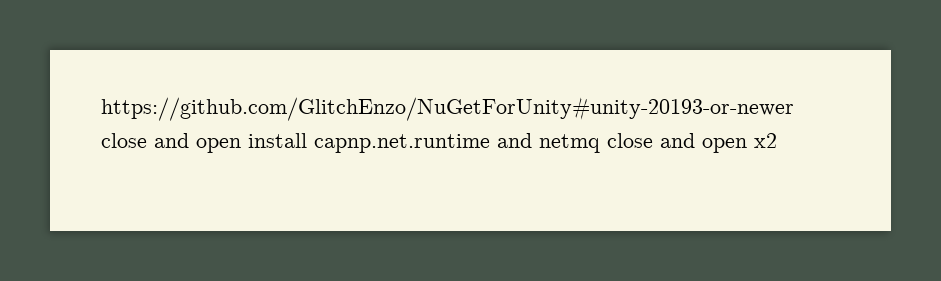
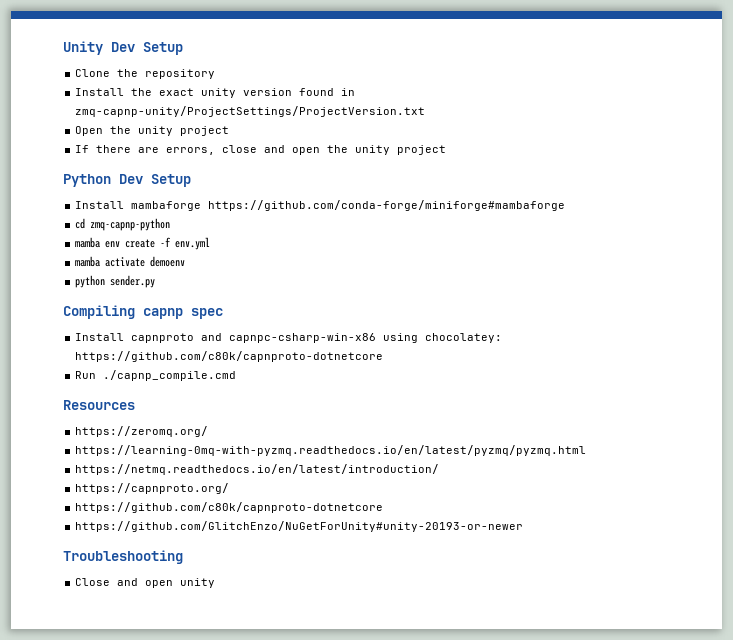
[101,97,794,121] [101,133,777,153] https://github.com/GlitchEnzo/NuGetForUnity#unity-20193-or-newer close and open install capnp.net.runtime and netmq close and open x2 -> [63,41,183,55] [75,69,216,79] [75,88,356,98] [75,106,426,117] [75,126,230,136] [75,145,447,155] [63,174,191,187] [75,200,566,211] [75,218,171,231] [75,237,211,250] [75,256,186,267] [75,275,156,288] [63,305,223,319] [75,333,503,343] [75,351,384,362] [75,370,237,381] [63,400,135,410] [75,426,209,437] [75,445,587,456] [75,464,440,475] [75,483,230,494] [75,502,384,513] [75,521,524,532] [63,550,183,564] [75,578,216,588] Unity Dev Setup // Clone the repository // Install the exact unity version found in zmq-capnp-unity/ProjectSettings/ProjectVersion.txt // Open the unity project // If there are errors, close and open the unity project // Python Dev Setup // Install mambaforge https://github.com/conda-forge/miniforge#mambaforge // cd zmq-capnp-python // mamba env create -f env.yml // mamba activate demoenv // python sender.py // Compiling capnp spec // Install capnproto and capnpc-csharp-win-x86 using chocolatey: https://github.com/c80k/capnproto-dotnetcore // Run ./capnp_compile.cmd // Resources // https://zeromq.org/ // https://learning-0mq-with-pyzmq.readthedocs.io/en/latest/pyzmq/pyzmq.html // https://netmq.readthedocs.io/en/latest/introduction/ // https://capnproto.org/ // https://github.com/c80k/capnproto-dotnetcore // https://github.com/GlitchEnzo/NuGetForUnity#unity-20193-or-newer // Troubleshooting // Close and open unity

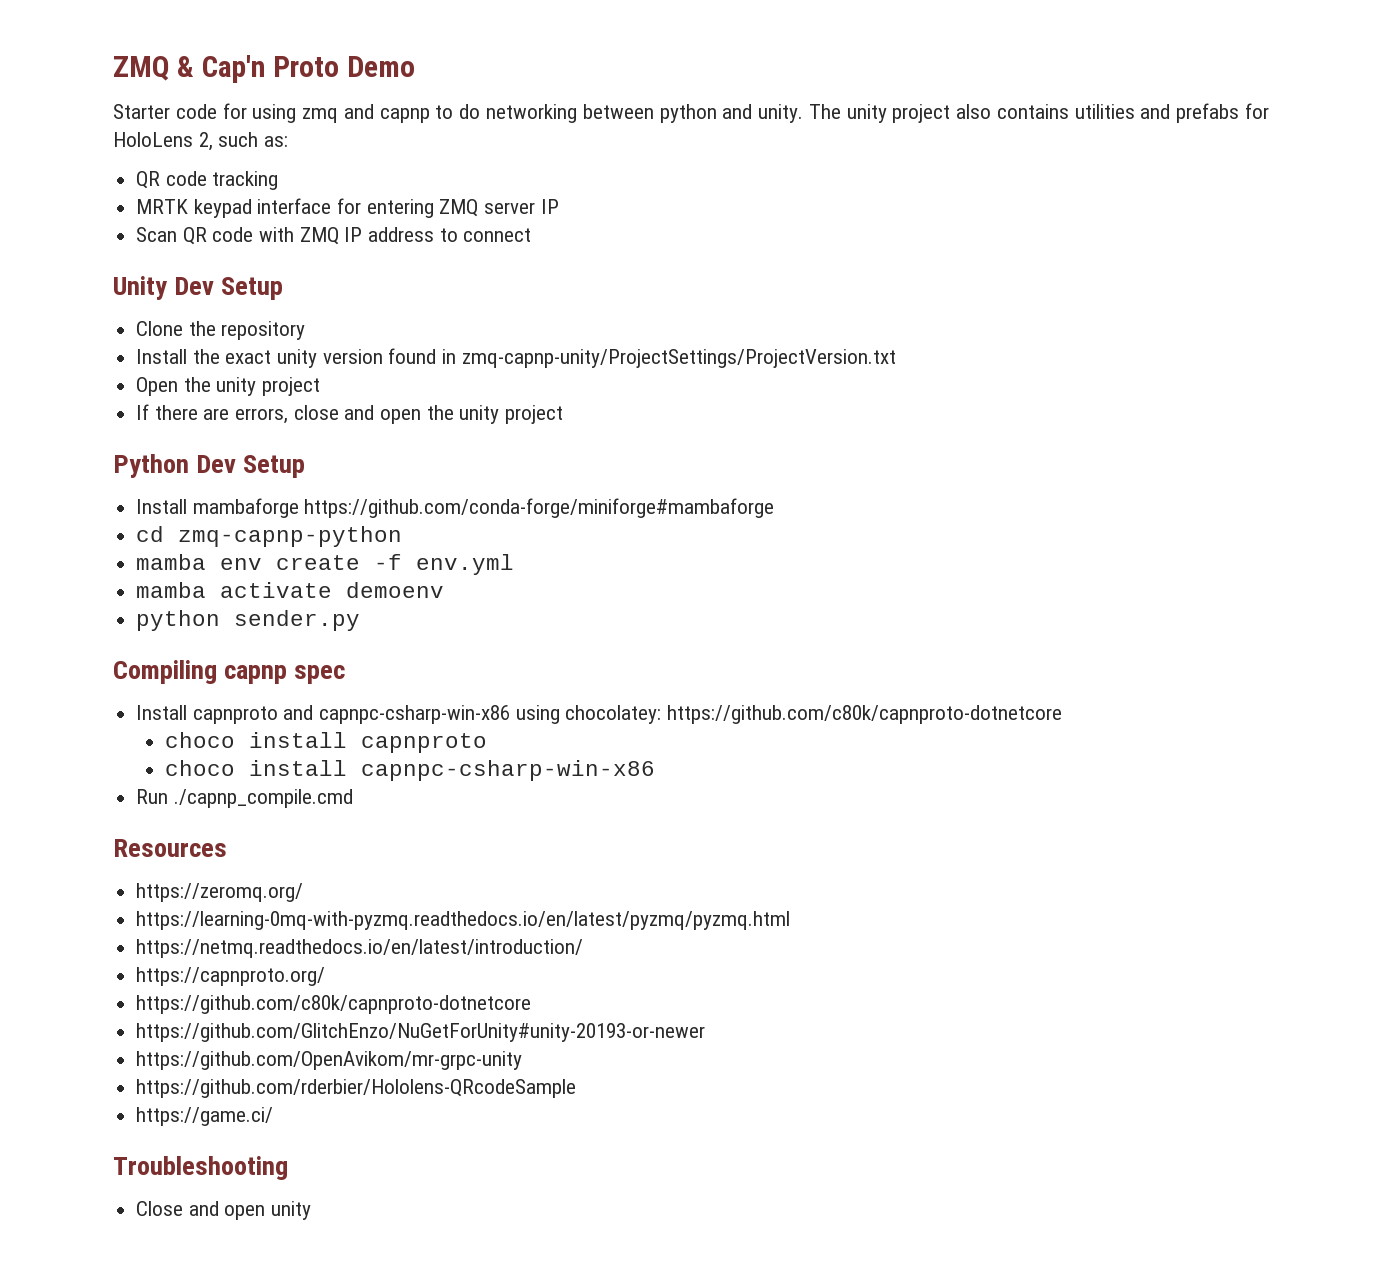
(63, 48) none -> [113,55,415,83] [113,103,1269,123] [113,132,289,151] [136,171,279,190] [136,198,559,218] [136,227,532,245] ZMQ & Cap'n Proto Demo // Starter code for using zmq and capnp to do networking between python and unity. The unity project also contains utilities and prefabs for HoloLens 2, such as: // QR code tracking // MRTK keypad interface for entering ZMQ server IP // Scan QR code with ZMQ IP address to connect //
(384, 356) none -> [164,732,487,753] [164,760,655,781] // choco install capnproto // choco install capnpc-csharp-win-x86
(524, 526) none -> [136,1051,523,1070] [136,1079,577,1098] [136,1107,274,1126] // https://github.com/OpenAvikom/mr-grpc-unity // https://github.com/rderbier/Hololens-QRcodeSample // https://game.ci/

